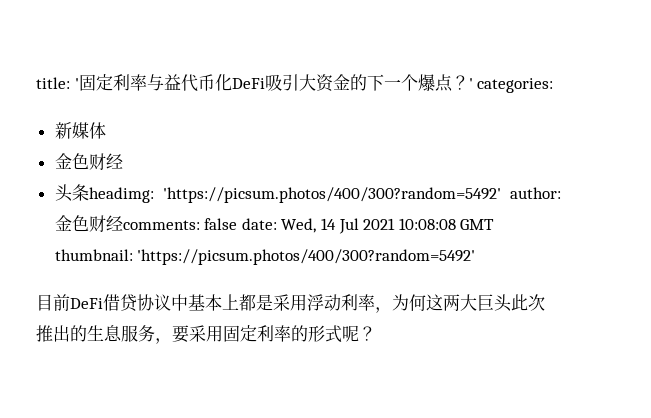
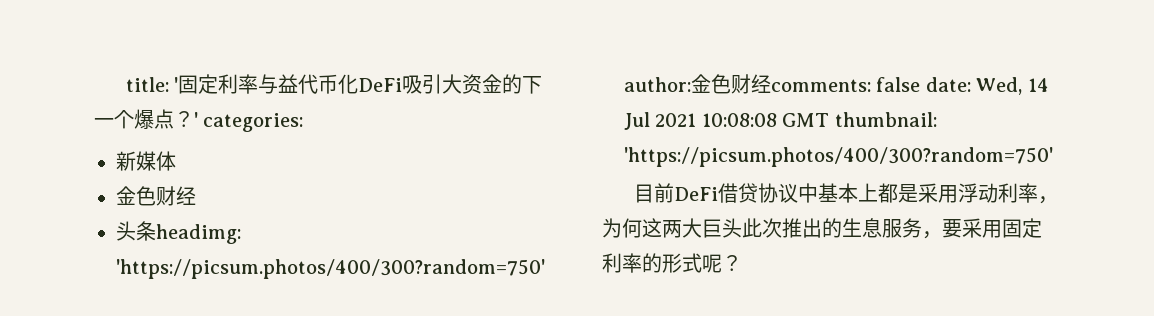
[162,187,501,203] 'https://picsum.photos/400/300?random=5492' -> [116,259,545,279] 'https://picsum.photos/400/300?random=750'
[137,249,476,265] 'https://picsum.photos/400/300?random=5492' -> [624,147,1053,167] 'https://picsum.photos/400/300?random=750'

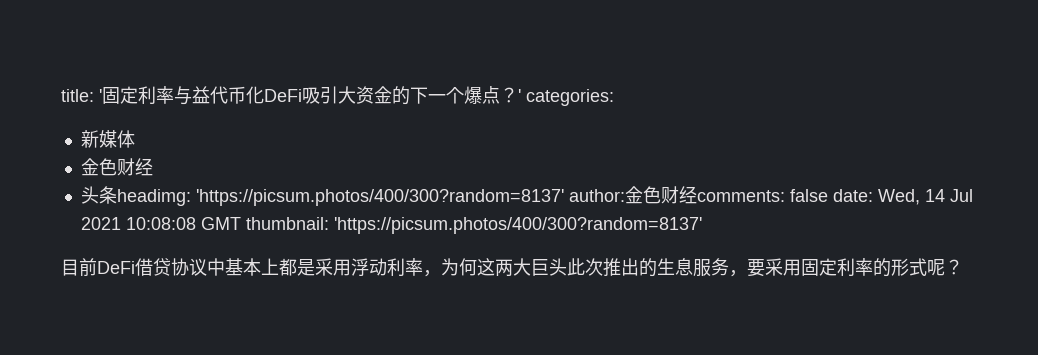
[116,259,545,279] 'https://picsum.photos/400/300?random=750' -> [195,189,564,206] 'https://picsum.photos/400/300?random=8137'
[624,147,1053,167] 'https://picsum.photos/400/300?random=750' -> [333,217,702,234] 'https://picsum.photos/400/300?random=8137'

